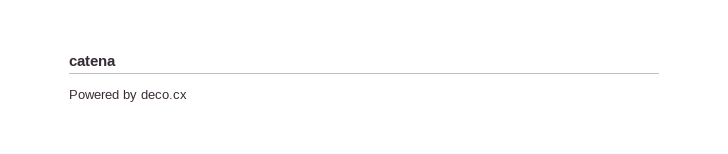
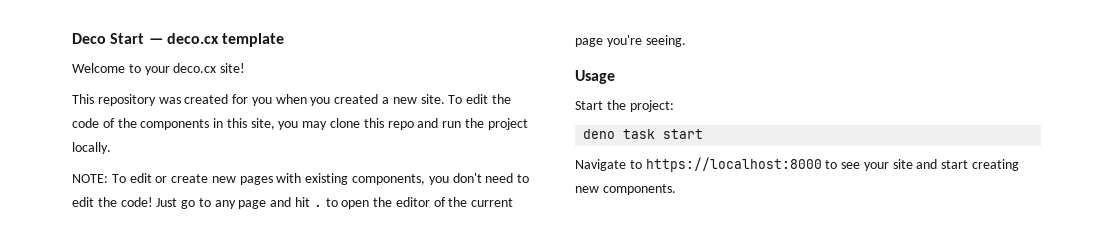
[69,56,116,66] [69,90,187,102] catena // Powered by deco.cx -> [72,33,285,47] [72,63,246,75] [72,94,511,106] [72,118,528,130] [72,142,111,154] [72,173,530,185] [72,197,514,209] [575,35,686,47] [575,70,615,84] [575,100,674,112] [583,129,704,139] [575,157,1020,172] [575,184,676,195] Deco Start — deco.cx template // Welcome to your deco.cx site! // This repository was created for you when you created a new site. To edit the code of the components in this site, you may clone this repo and run the project locally. // NOTE: To edit or create new pages with existing components, you don't need to edit the code! Just go to any page and hit . to open the editor of the current page you're seeing. // Usage // Start the project: // deno task start // Navigate to https://localhost:8000 to see your site and start creating new components.

